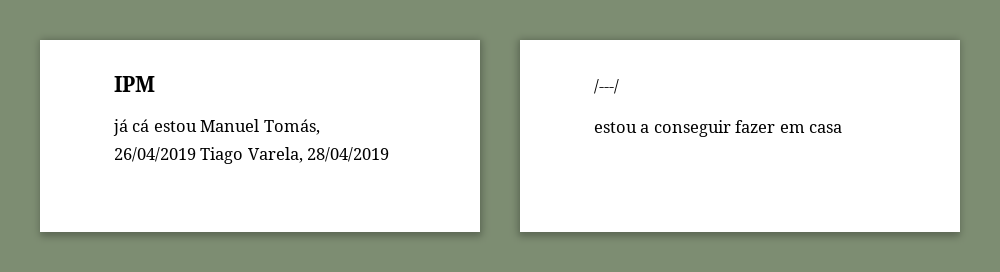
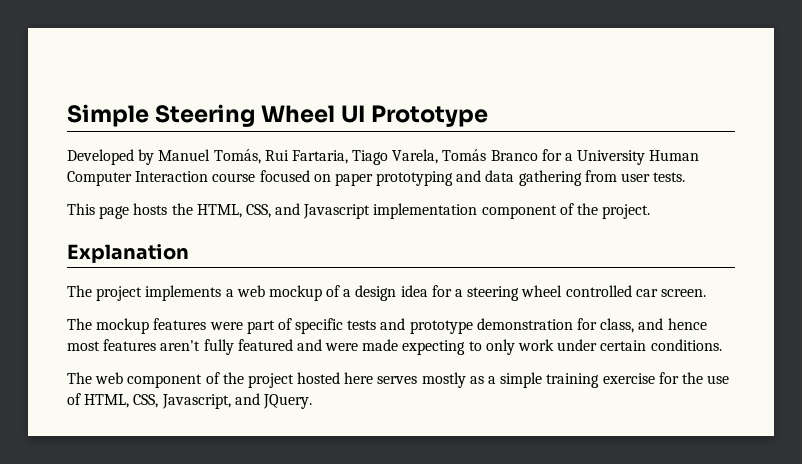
[114,76,155,92] [113,119,320,136] [114,147,390,164] [594,79,619,94] [594,120,843,137] IPM // já cá estou Manuel Tomás, 26/04/2019 Tiago Varela, 28/04/2019 /---/ // estou a conseguir fazer em casa -> [67,104,489,127] [67,149,700,165] [67,170,686,186] [67,203,651,219] [67,244,189,263] [67,285,706,301] [67,318,707,334] [67,339,722,355] [67,372,730,388] [67,393,312,409] Simple Steering Wheel UI Prototype // Developed by Manuel Tomás, Rui Fartaria, Tiago Varela, Tomás Branco for a University Human Computer Interaction course focused on paper prototyping and data gathering from user tests. // This page hosts the HTML, CSS, and Javascript implementation component of the project. // Explanation // The project implements a web mockup of a design idea for a steering wheel controlled car screen. // The mockup features were part of specific tests and prototype demonstration for class, and hence most features aren't fully featured and were made expecting to only work under certain conditions. // The web component of the project hosted here serves mostly as a simple training exercise for the use of HTML, CSS, Javascript, and JQuery.

